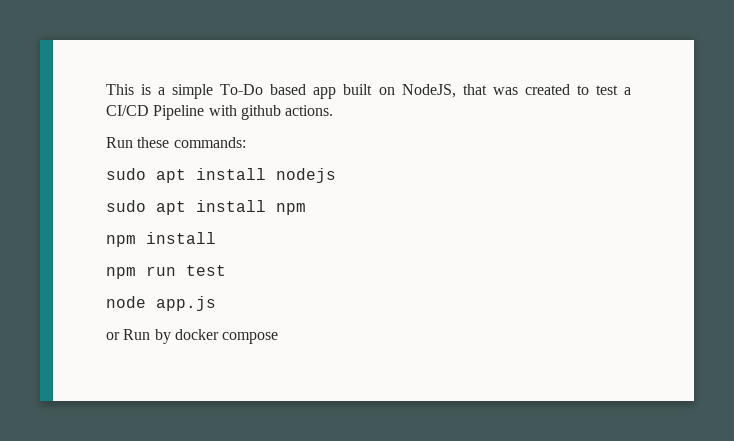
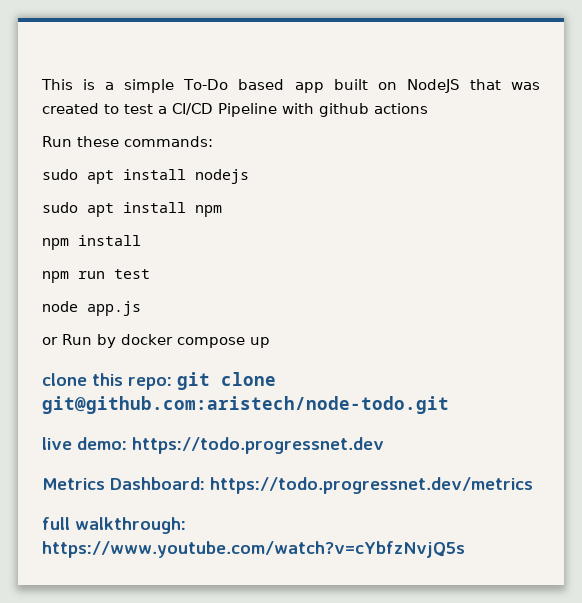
[401,84,456,98] NodeJS, -> [406,79,460,93] NodeJS
[285,105,334,116] actions. -> [374,103,428,114] actions
(279, 338) none -> [250,337,270,348] [42,372,276,390] [42,396,449,414] [42,437,384,454] [42,477,533,494] [42,517,186,534] [42,541,465,558] up // clone this repo: git clone git@github.com:aristech/node-todo.git // live demo: https://todo.progressnet.dev // Metrics Dashboard: https://todo.progressnet.dev/metrics // full walkthrough: https://www.youtube.com/watch?v=cYbfzNvjQ5s

